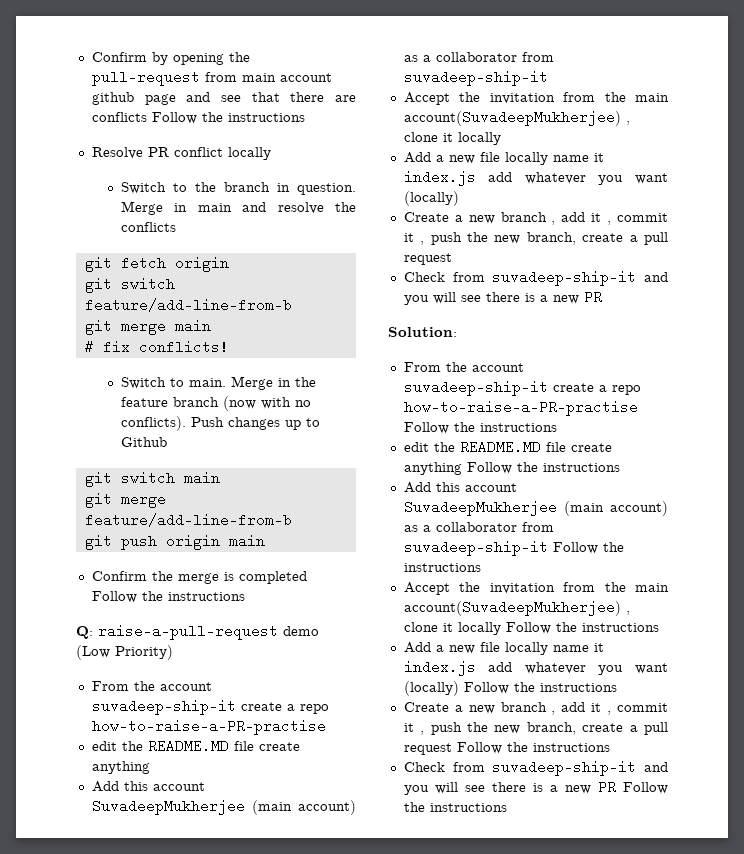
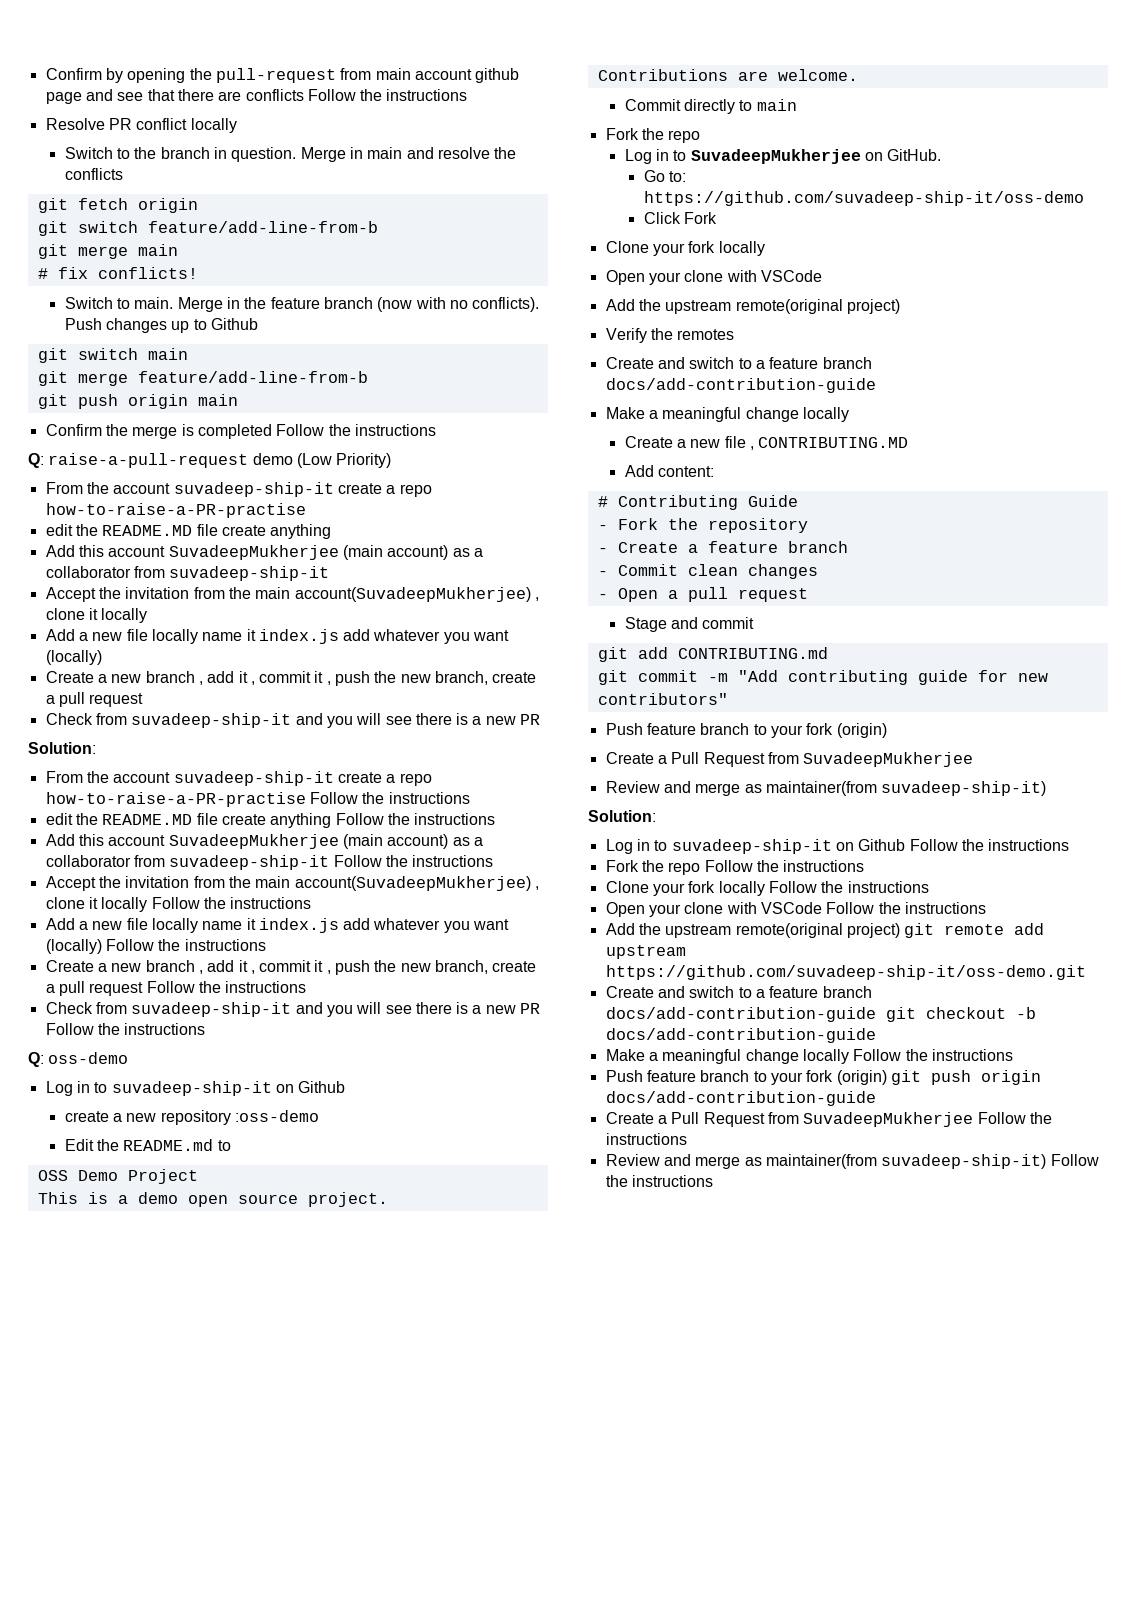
(507, 807) none -> [28,1052,129,1067] [45,1081,346,1096] [64,1110,319,1125] [64,1139,231,1151] [37,1169,198,1184] [37,1192,388,1207] [597,69,858,81] [624,99,797,114] [605,128,701,143] [624,149,942,164] [643,170,687,182] [643,191,1084,206] [643,212,718,224] [605,241,765,256] [605,270,822,285] [605,299,900,314] [605,328,735,343] [605,357,872,369] [605,378,876,393] [605,407,849,422] [624,436,909,450] [624,465,715,477] [597,495,798,510] [597,518,808,533] [597,541,848,553] [597,564,818,579] [597,587,808,602] [624,617,755,632] [597,647,828,662] [597,670,1048,685] [597,693,728,705] [605,723,887,738] [605,752,974,767] [605,781,1047,796] [588,810,656,822] [605,839,1070,854] [605,860,865,875] [605,881,929,896] [605,902,986,917] [605,923,1045,938] [605,945,686,959] [605,965,1086,980] [605,986,872,998] [605,1007,1036,1022] [605,1028,876,1043] [605,1049,1013,1064] [605,1070,1041,1085] [605,1091,876,1106] [605,1112,1052,1127] [605,1133,687,1145] [605,1154,1099,1169] [605,1175,713,1187] // Q: oss-demo // Log in to suvadeep-ship-it on Github // create a new repository :oss-demo // Edit the README.md to // OSS Demo Project // This is a demo open source project. // Contributions are welcome. // Commit directly to main // Fork the repo // Log in to SuvadeepMukherjee on GitHub. // Go to: https://github.com/suvadeep-ship-it/oss-demo // Click Fork // Clone your fork locally // Open your clone with VSCode // Add the upstream remote(original project) // Verify the remotes // Create and switch to a feature branch docs/add-contribution-guide // Make a meaningful change locally // Create a new file , CONTRIBUTING.MD // Add content: // # Contributing Guide // - Fork the repository // - Create a feature branch // - Commit clean changes // - Open a pull request // Stage and commit // git add CONTRIBUTING.md // git commit -m "Add contributing guide for new contributors" // Push feature branch to your fork (origin) // Create a Pull Request from SuvadeepMukherjee // Review and merge as maintainer(from suvadeep-ship-it) // Solution: // Log in to suvadeep-ship-it on Github Follow the instructions // Fork the repo Follow the instructions // Clone your fork locally Follow the instructions // Open your clone with VSCode Follow the instructions // Add the upstream remote(original project) git remote add upstream https://github.com/suvadeep-ship-it/oss-demo.git // Create and switch to a feature branch docs/add-contribution-guide git checkout -b docs/add-contribution-guide // Make a meaningful change locally Follow the instructions // Push feature branch to your fork (origin) git push origin docs/add-contribution-guide // Create a Pull Request from SuvadeepMukherjee Follow the instructions // Review and merge as maintainer(from suvadeep-ship-it) Follow the instructions

